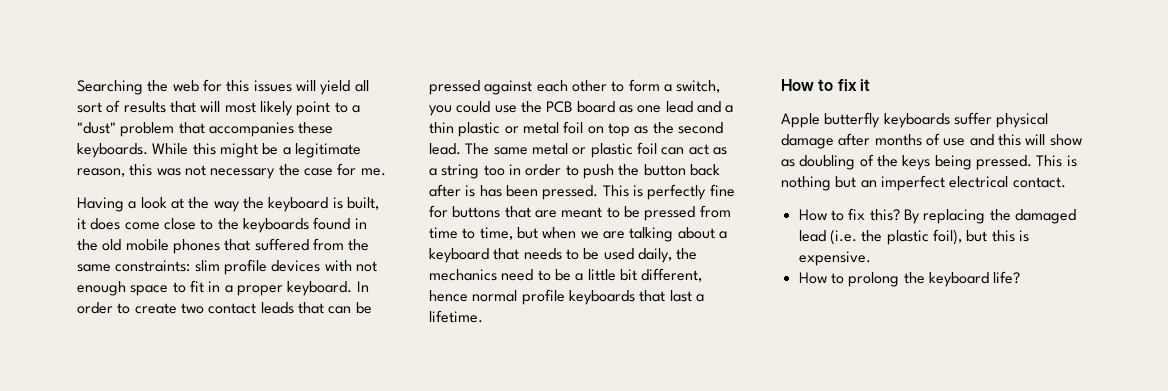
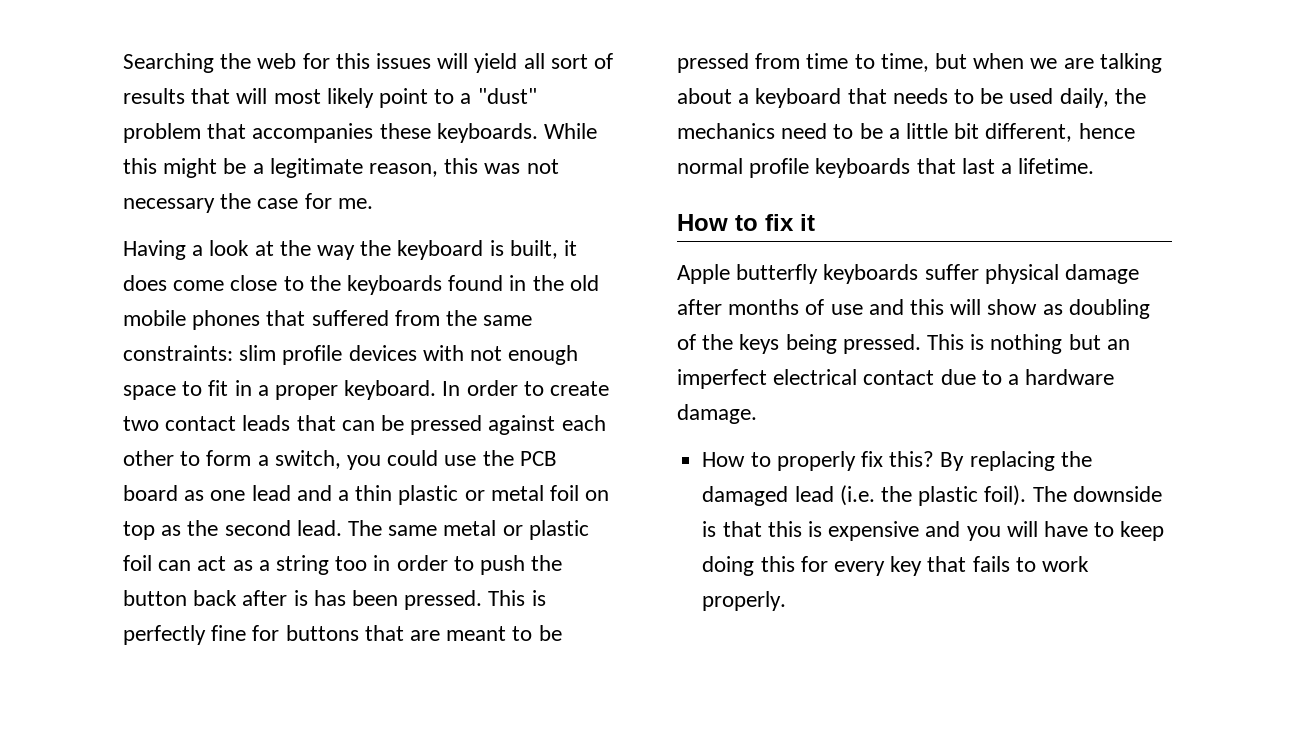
[1012,177,1066,188] [798,209,844,221] contact. // How to -> [863,369,1115,385] [677,404,757,424] [702,451,856,471] contact due to a hardware damage. // How to properly
[932,229,1029,245] [798,251,871,266] [798,271,1021,287] foil), but this is expensive. // How to prolong the keyboard life? -> [984,485,1162,506] [702,521,1165,541] [702,556,1089,576] [702,591,787,611] foil). The downside is that this is expensive and you will have to keep doing this for every key that fails to work properly.

